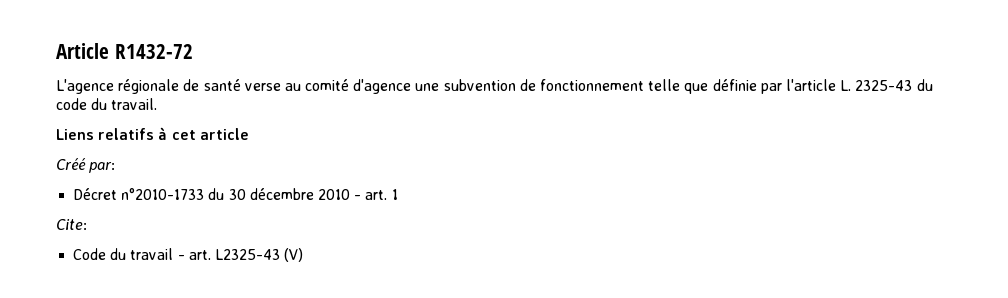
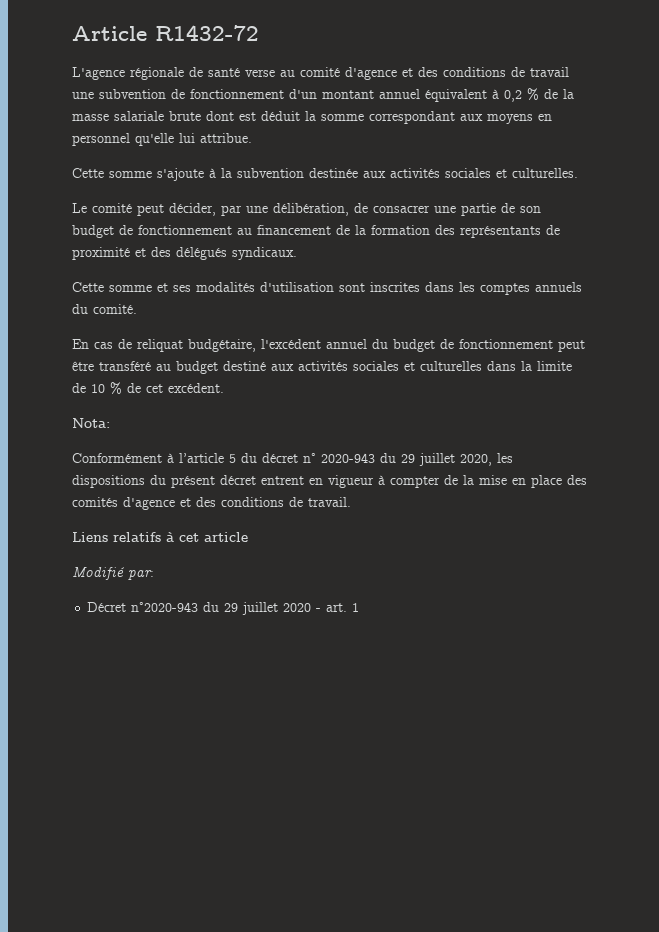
[415,79,933,94] [56,98,108,110] une subvention de fonctionnement telle que définie par l'article L. 2325-43 du code du -> [402,67,569,77] [72,88,574,102] [72,111,552,124] [72,133,252,146] [72,168,578,181] [72,203,541,216] [72,225,560,238] [72,247,297,260] [72,282,582,295] [72,304,137,314] [72,339,585,352] [72,361,572,374] [72,382,224,395] [72,418,110,428] [72,453,513,466] [72,475,587,488] [72,497,303,510] et des conditions de travail une subvention de fonctionnement d'un montant annuel équivalent à 0,2 % de la masse salariale brute dont est déduit la somme correspondant aux moyens en personnel qu'elle lui attribue. // Cette somme s'ajoute à la subvention destinée aux activités sociales et culturelles. // Le comité peut décider, par une délibération, de consacrer une partie de son budget de fonctionnement au financement de la formation des représentants de proximité et des délégués syndicaux. // Cette somme et ses modalités d'utilisation sont inscrites dans les comptes annuels du comité. // En cas de reliquat budgétaire, l'excédent annuel du budget de fonctionnement peut être transféré au budget destiné aux activités sociales et culturelles dans la limite de 10 % de cet excédent. // Nota: // Conformément à l’article 5 du décret n° 2020-943 du 29 juillet 2020, les dispositions du présent décret entrent en vigueur à compter de la mise en place des comités d'agence et des conditions de
[56,158,86,170] Créé -> [72,566,124,580] Modifié
[121,188,398,200] [56,219,87,230] [73,248,304,262] n°2010-1733 du 30 décembre 2010 - art. 1 // Cite: // Code du travail - art. L2325-43 (V) -> [131,602,360,615] n°2020-943 du 29 juillet 2020 - art. 1

